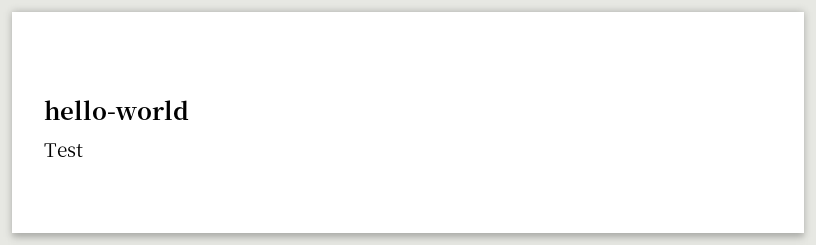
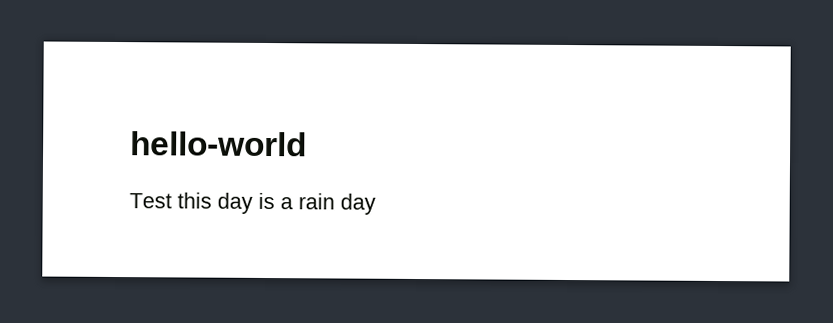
(83, 150) none -> [177,192,376,215] this day is a rain day

